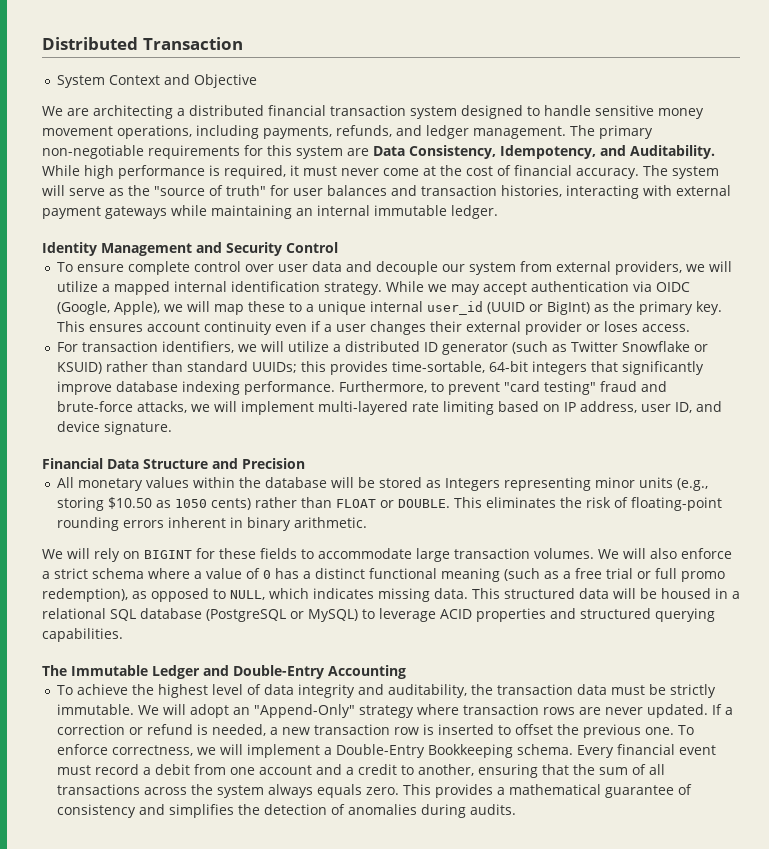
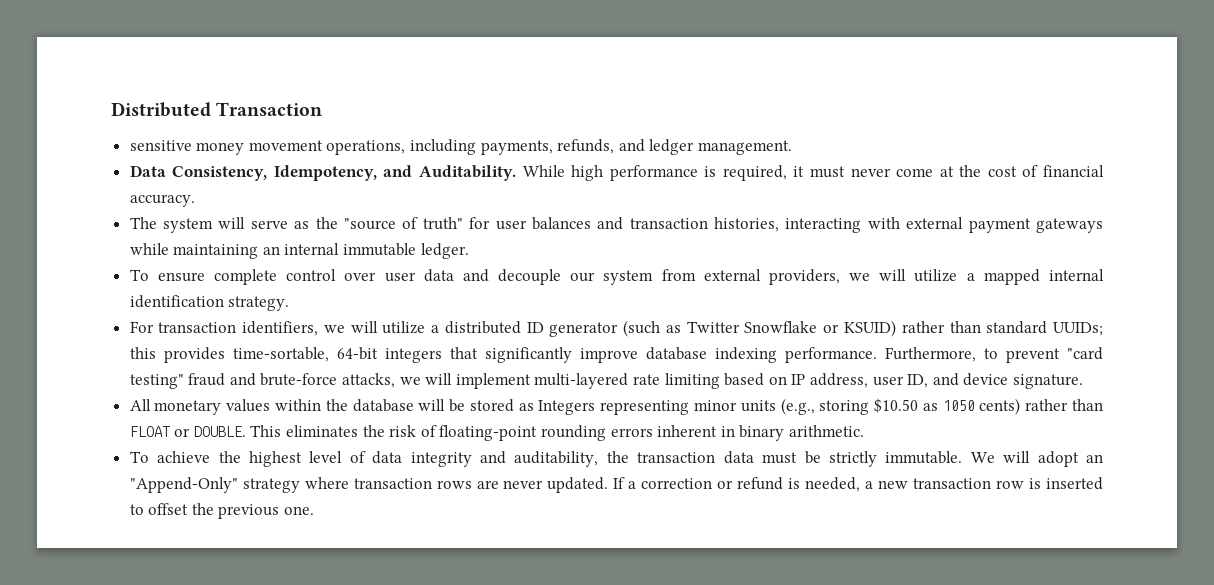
[56,74,257,88] [42,105,591,119] System Context and Objective // We are architecting a distributed financial transaction system designed to handle -> (323, 109) none
[570,125,653,139] [42,145,369,159] The primary non-negotiable requirements for this system are -> (793, 147) //
(639, 173) none -> (195, 200) //
[42,242,338,256] // Identity Management and Security Control -> (469, 251) none
[385,281,690,295] [56,301,722,315] [56,321,690,335] While we may accept authentication via OIDC (Google, Apple), we will map these to a unique internal user_id (UUID or BigInt) as the primary key. This ensures account continuity even if a user changes their external provider or loses access. -> (290, 303) none
[42,458,305,469] // Financial Data Structure and Precision -> (1083, 381) none
[42,548,732,562] [42,568,725,582] [42,588,740,602] [42,608,715,622] [42,628,123,642] [42,665,406,679] // We will rely on BIGINT for these fields to accommodate large transaction volumes. We will also enforce a strict schema where a value of 0 has a distinct functional meaning (such as a free trial or full promo redemption), as opposed to NULL, which indicates missing data. This structured data will be housed in a relational SQL database (PostgreSQL or MySQL) to leverage ACID properties and structured querying capabilities. // The Immutable Ledger and Double-Entry Accounting -> (864, 431) none
[677,725,694,735] [56,744,716,758] [56,764,665,778] [56,784,692,798] [56,804,516,818] To enforce correctness, we will implement a Double-Entry Bookkeeping schema. Every financial event must record a debit from one account and a credit to another, ensuring that the sum of all transactions across the system always equals zero. This provides a mathematical guarantee of consistency and simplifies the detection of anomalies during audits. -> (315, 510) none

